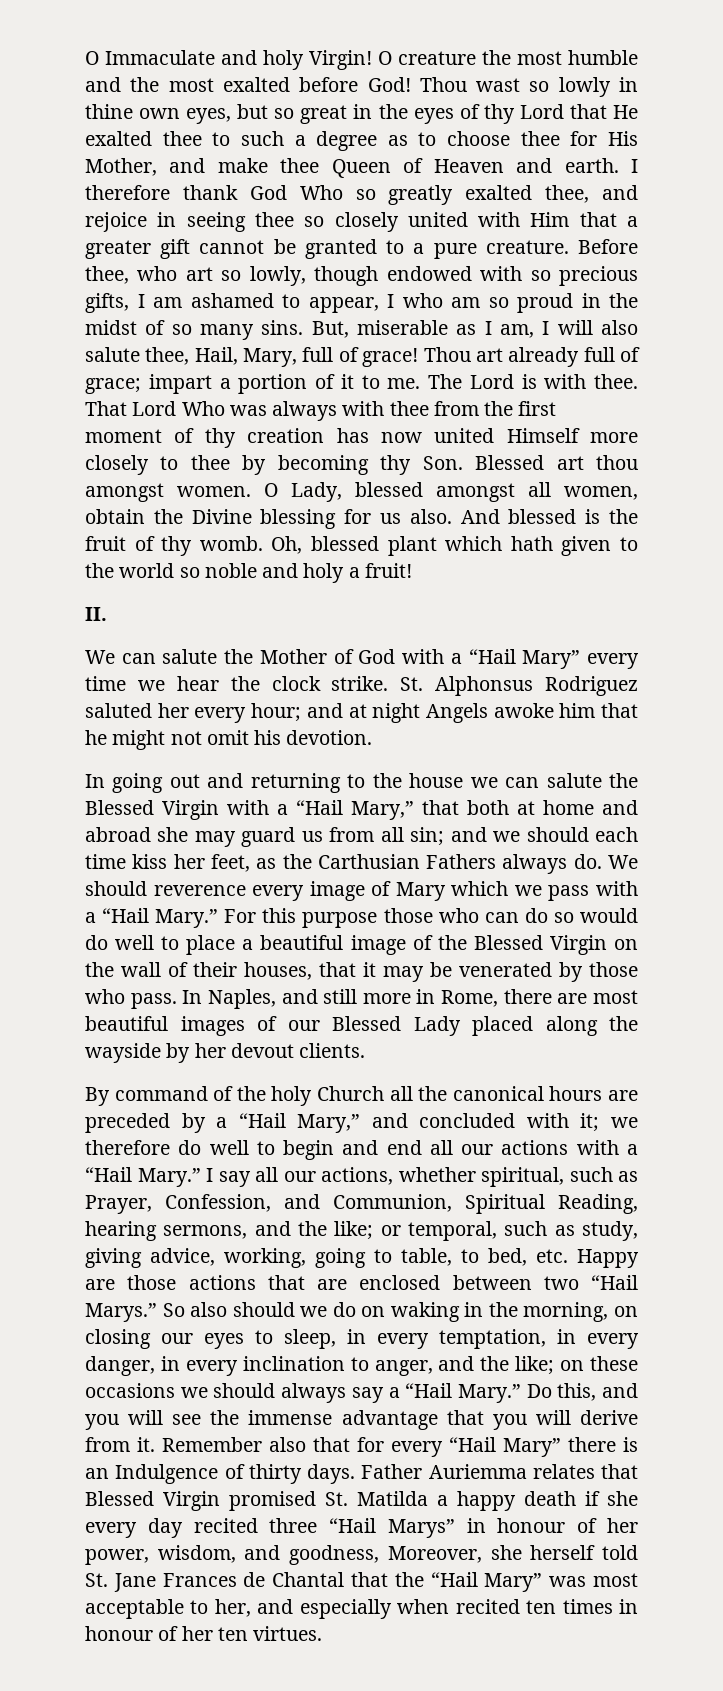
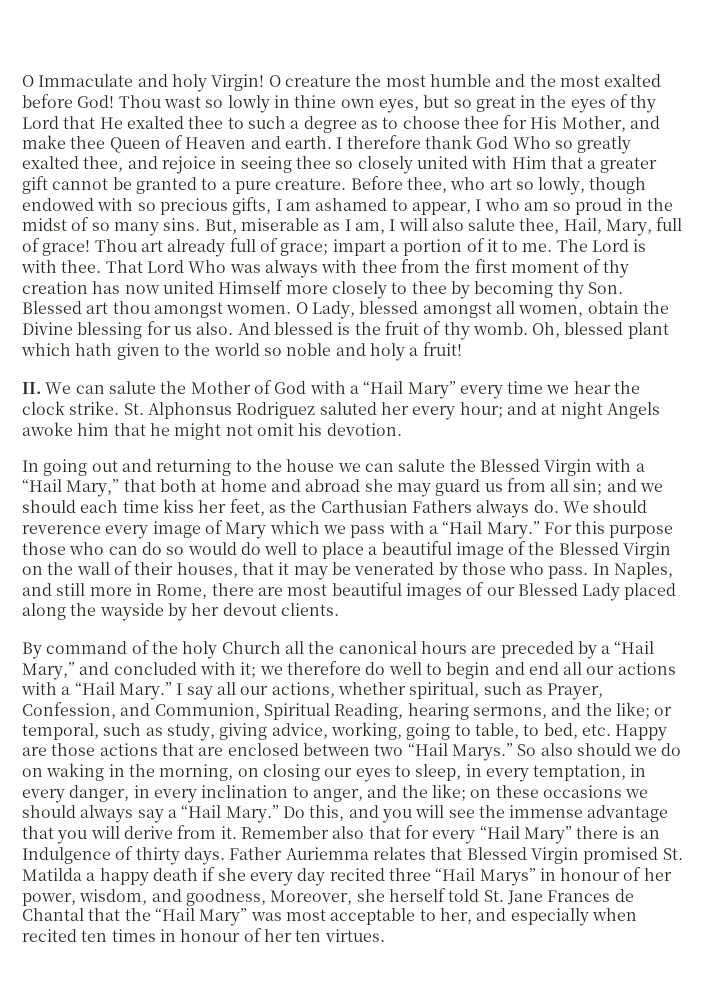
(107, 614) // -> (41, 388) none

